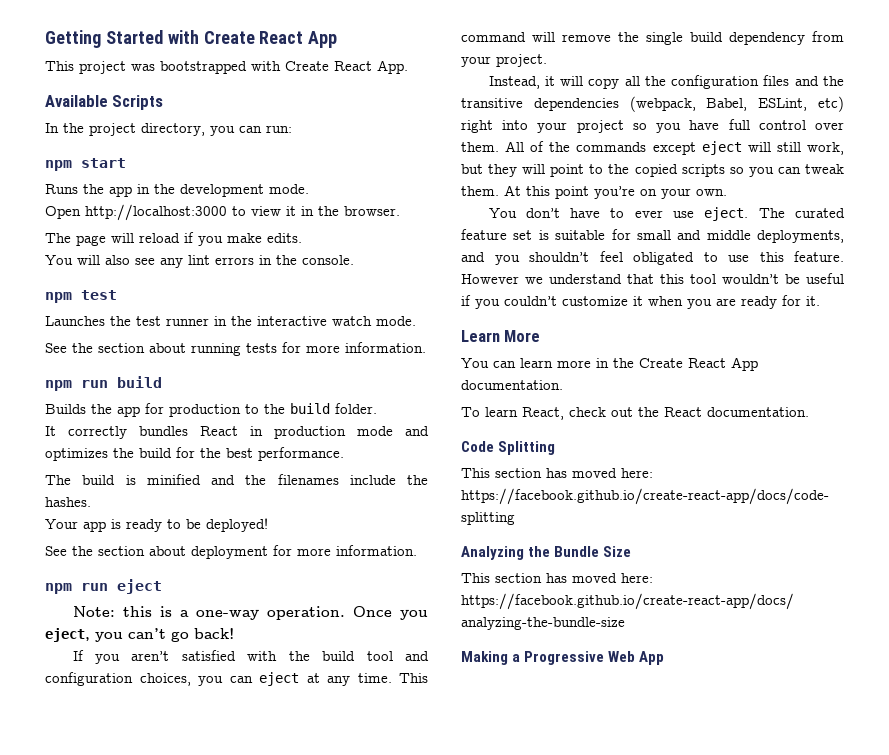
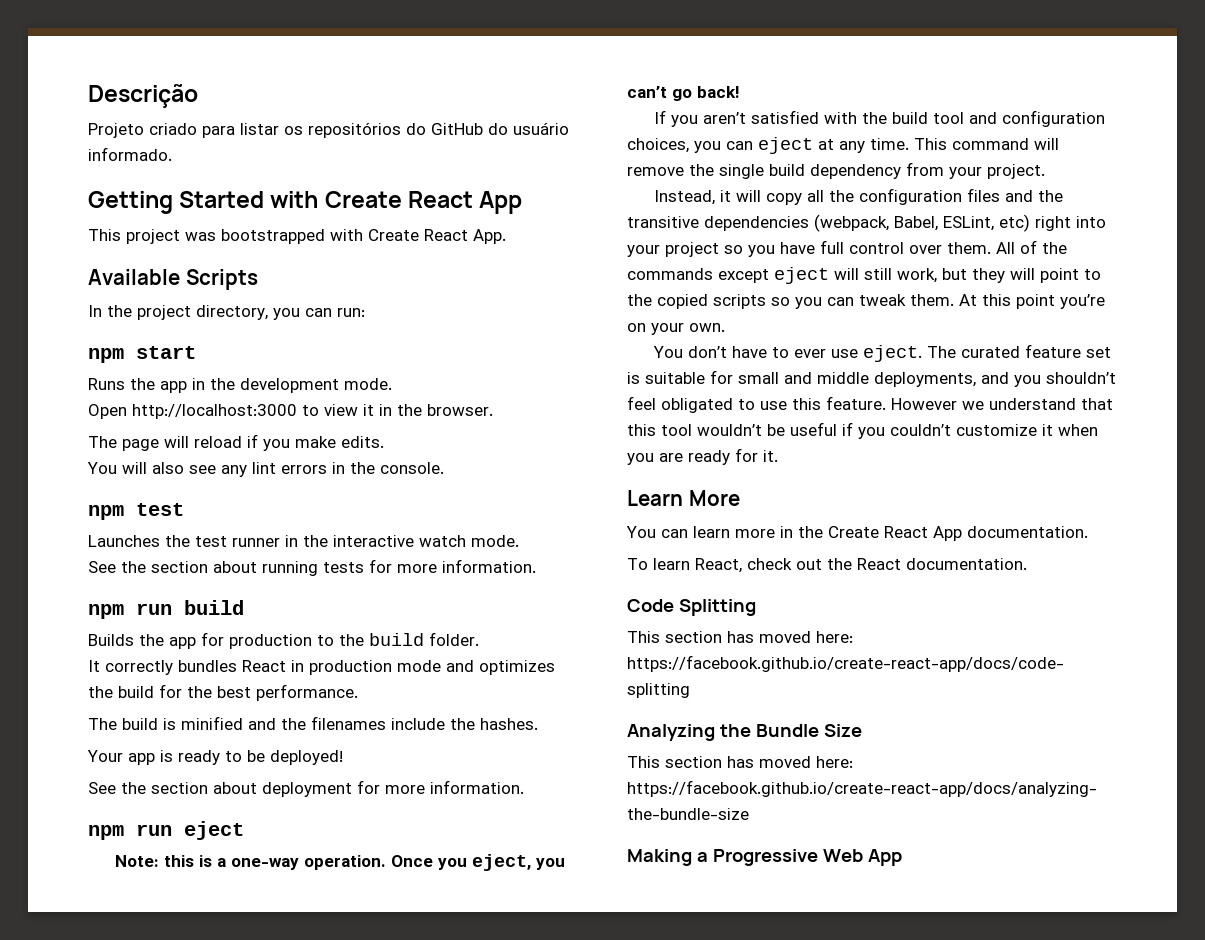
(45, 39) none -> [88,84,198,108] [88,122,569,138] [88,147,172,161] Descrição // Projeto criado para listar os repositórios do GitHub do usuário informado. //

